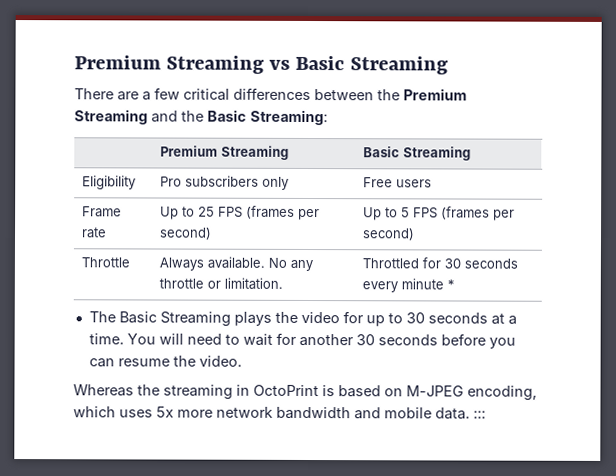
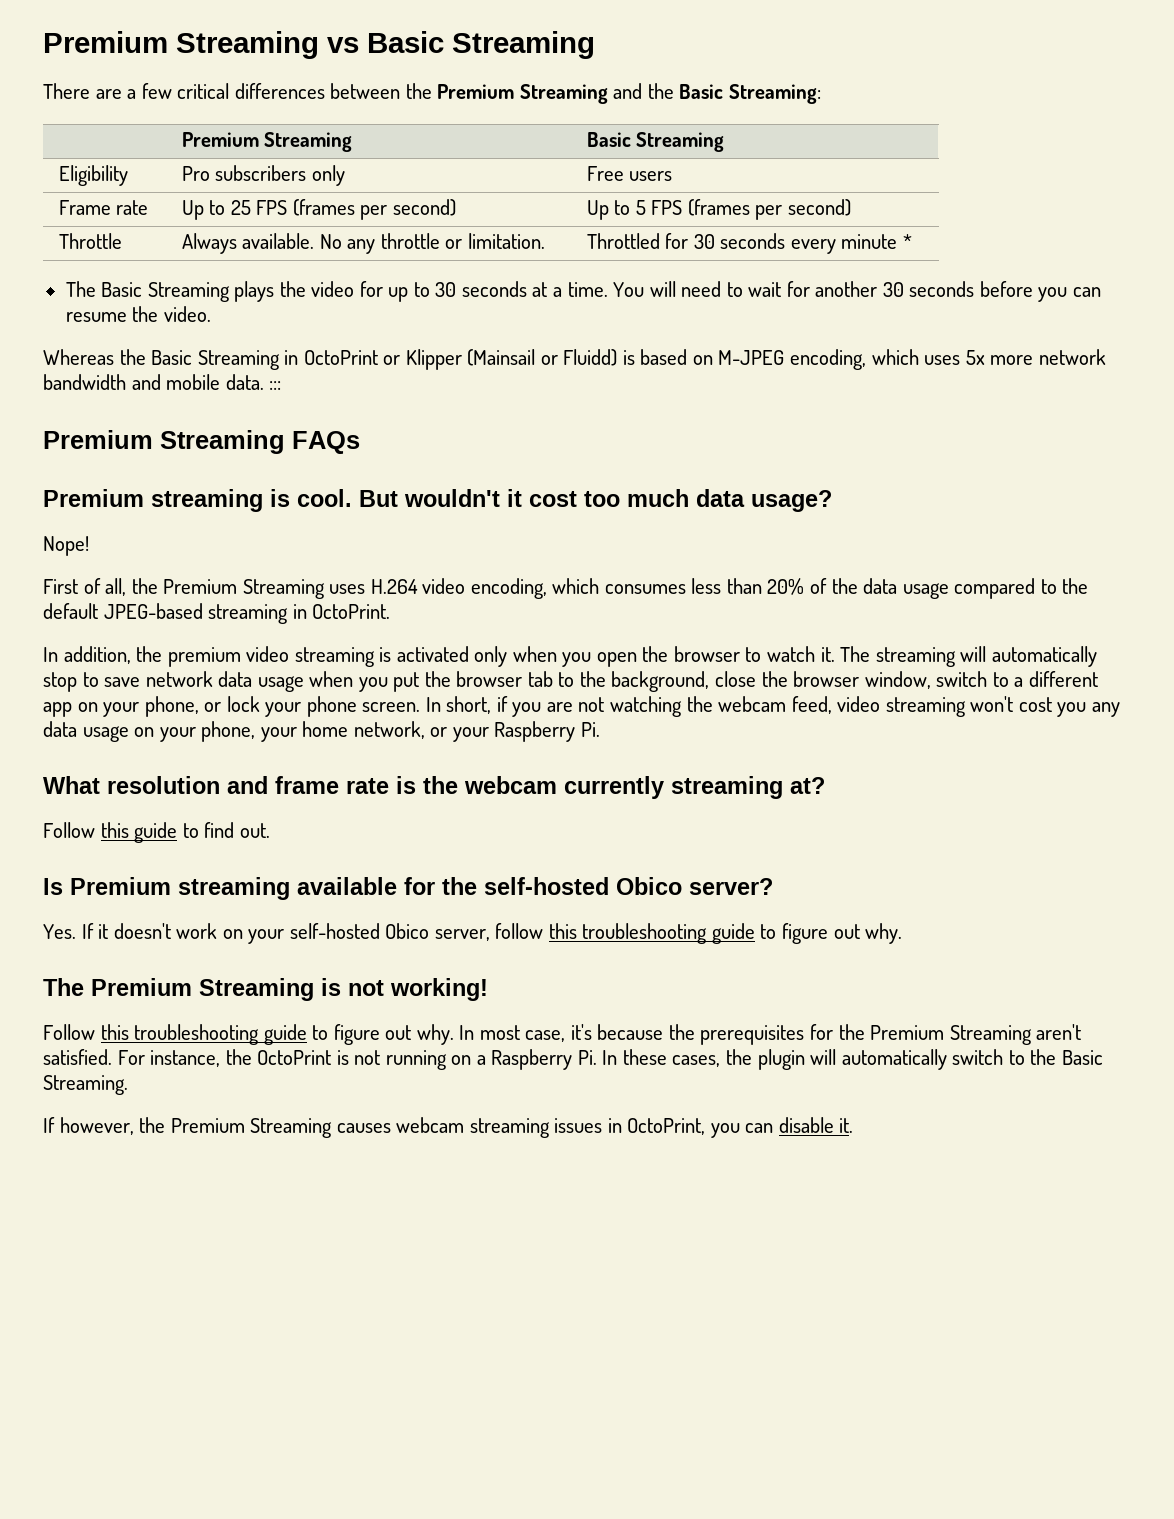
[163,384,319,400] streaming in OctoPrint -> [151,349,618,370] Basic Streaming in OctoPrint or Klipper (Mainsail or Fluidd)
(486, 414) none -> [43,430,360,454] [43,489,832,512] [43,536,89,556] [43,578,1089,599] [43,603,391,624] [43,646,1097,667] [43,671,1098,692] [43,696,1120,717] [43,721,600,742] [43,776,825,799] [43,822,270,843] [43,877,773,900] [43,923,903,944] [43,978,488,1001] [43,1024,1082,1045] [43,1049,1103,1070] [43,1075,128,1095] [43,1117,854,1138] // Premium Streaming FAQs // Premium streaming is cool. But wouldn't it cost too much data usage? // Nope! // First of all, the Premium Streaming uses H.264 video encoding, which consumes less than 20% of the data usage compared to the default JPEG-based streaming in OctoPrint. // In addition, the premium video streaming is activated only when you open the browser to watch it. The streaming will automatically stop to save network data usage when you put the browser tab to the background, close the browser window, switch to a different app on your phone, or lock your phone screen. In short, if you are not watching the webcam feed, video streaming won't cost you any data usage on your phone, your home network, or your Raspberry Pi. // What resolution and frame rate is the webcam currently streaming at? // Follow this guide to find out. // Is Premium streaming available for the self-hosted Obico server? // Yes. If it doesn't work on your self-hosted Obico server, follow this troubleshooting guide to figure out why. // The Premium Streaming is not working! // Follow this troubleshooting guide to figure out why. In most case, it's because the prerequisites for the Premium Streaming aren't satisfied. For instance, the OctoPrint is not running on a Raspberry Pi. In these cases, the plugin will automatically switch to the Basic Streaming. // If however, the Premium Streaming causes webcam streaming issues in OctoPrint, you can disable it.

